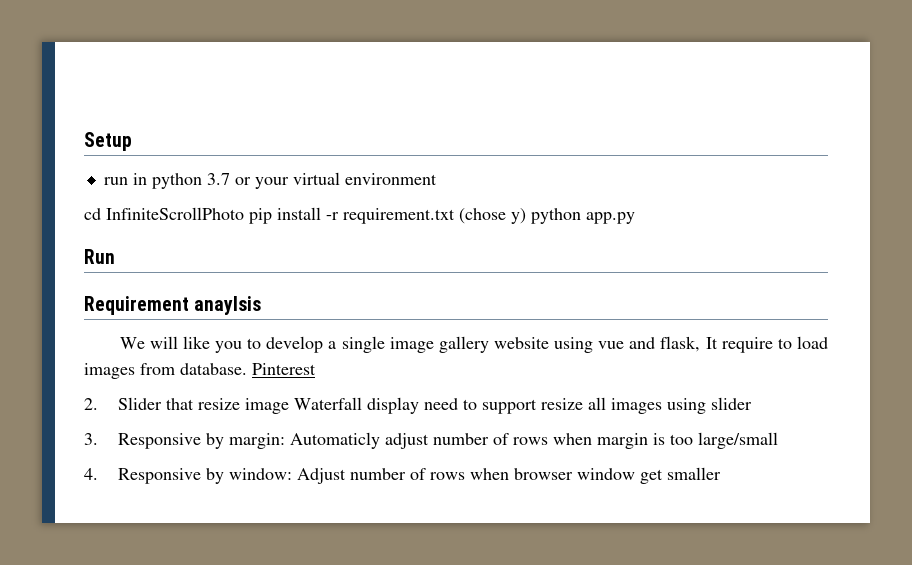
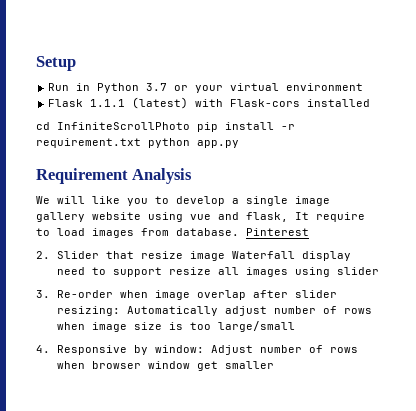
[103,173,202,189] run in python -> [48,83,140,93] Run in Python
(437, 179) none -> [48,97,371,109] // Flask 1.1.1 (latest) with Flask-cors installed
[459,208,526,224] (chose y) -> (141, 143) none
[84,249,115,264] // Run -> (239, 144) none
[194,296,262,315] anaylsis -> [132,168,193,184] Analysis
[117,432,380,449] Responsive by margin: Automaticly -> [56,290,337,300] [56,306,218,316] Re-order when image overlap after slider resizing: Automatically
[596,433,648,449] margin -> [91,322,162,332] image size

